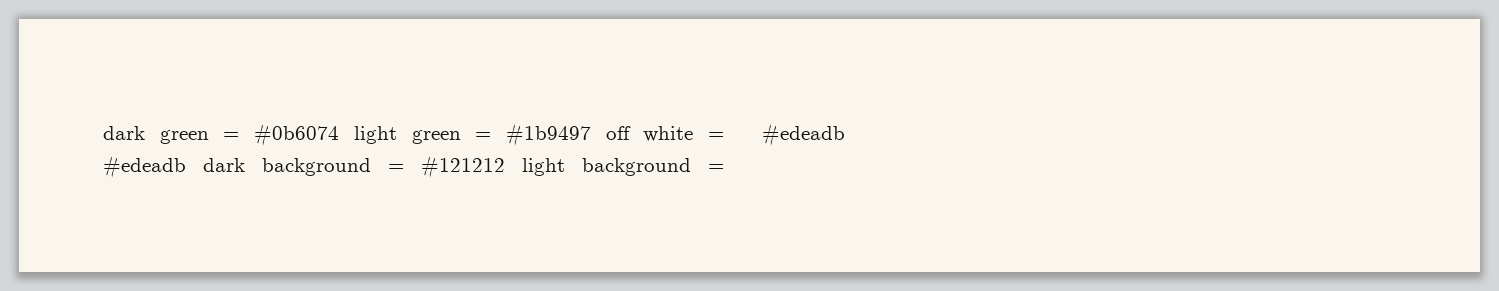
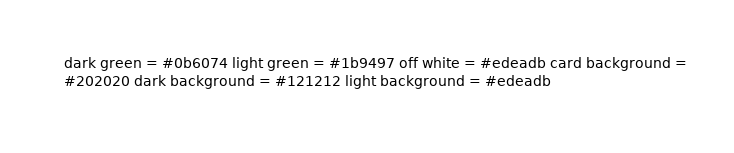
(186, 166) none -> [550,57,687,71] [64,76,130,86] card background = #202020

